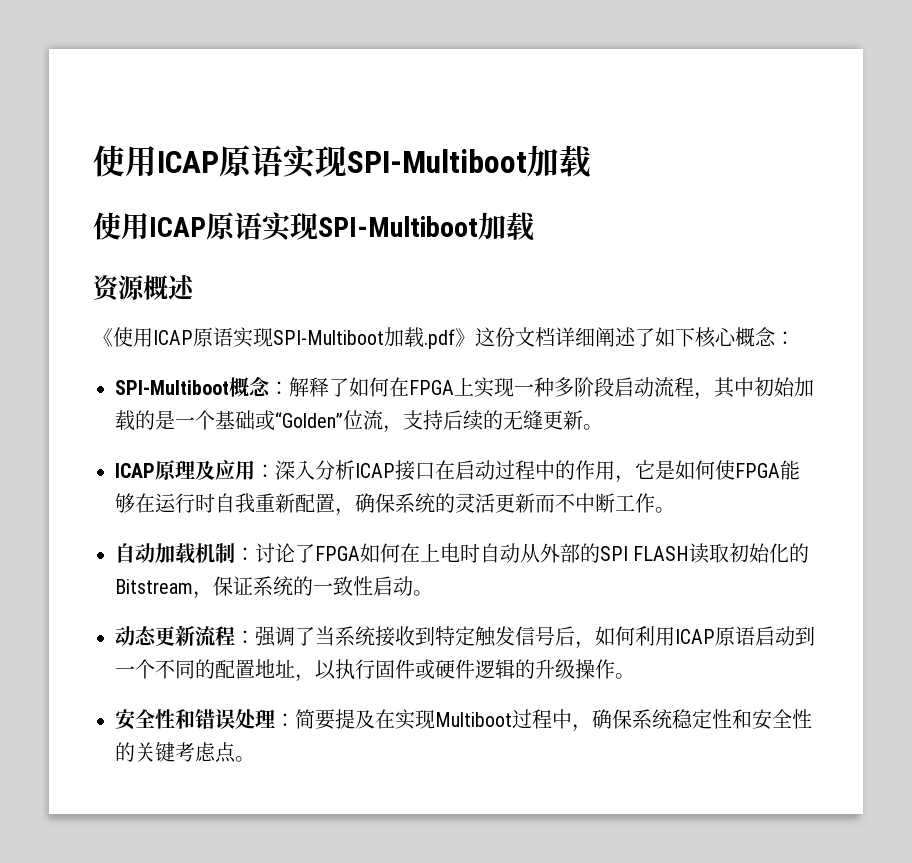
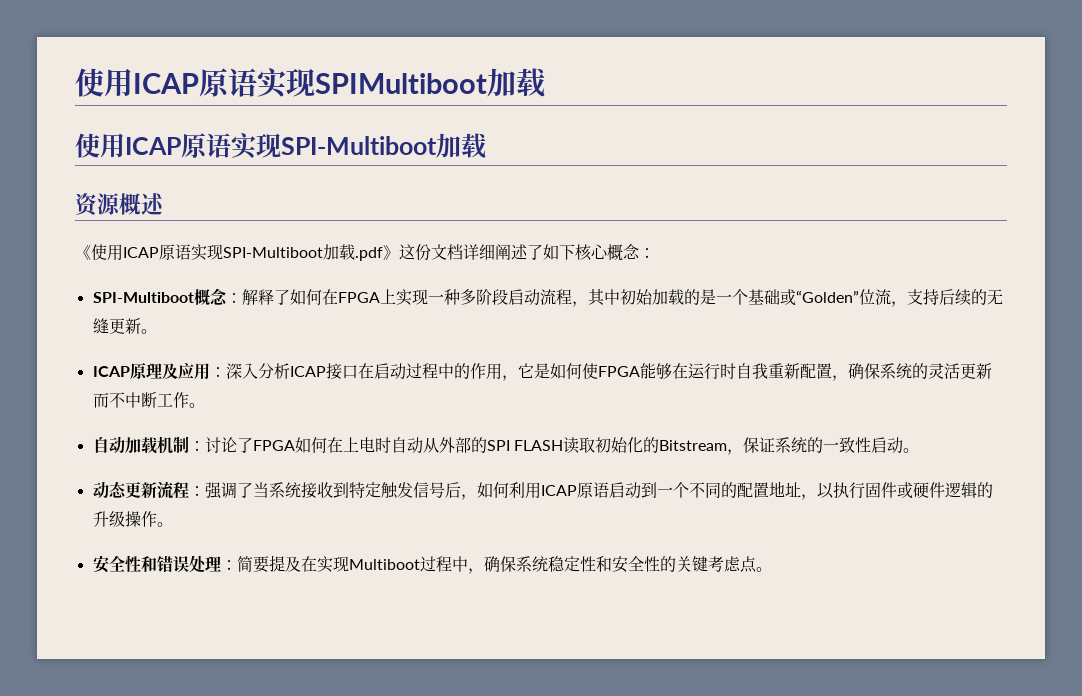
[93,145,527,179] 使用ICAP原语实现SPI-Multiboot -> [75,68,487,99] 使用ICAP原语实现SPIMultiboot

